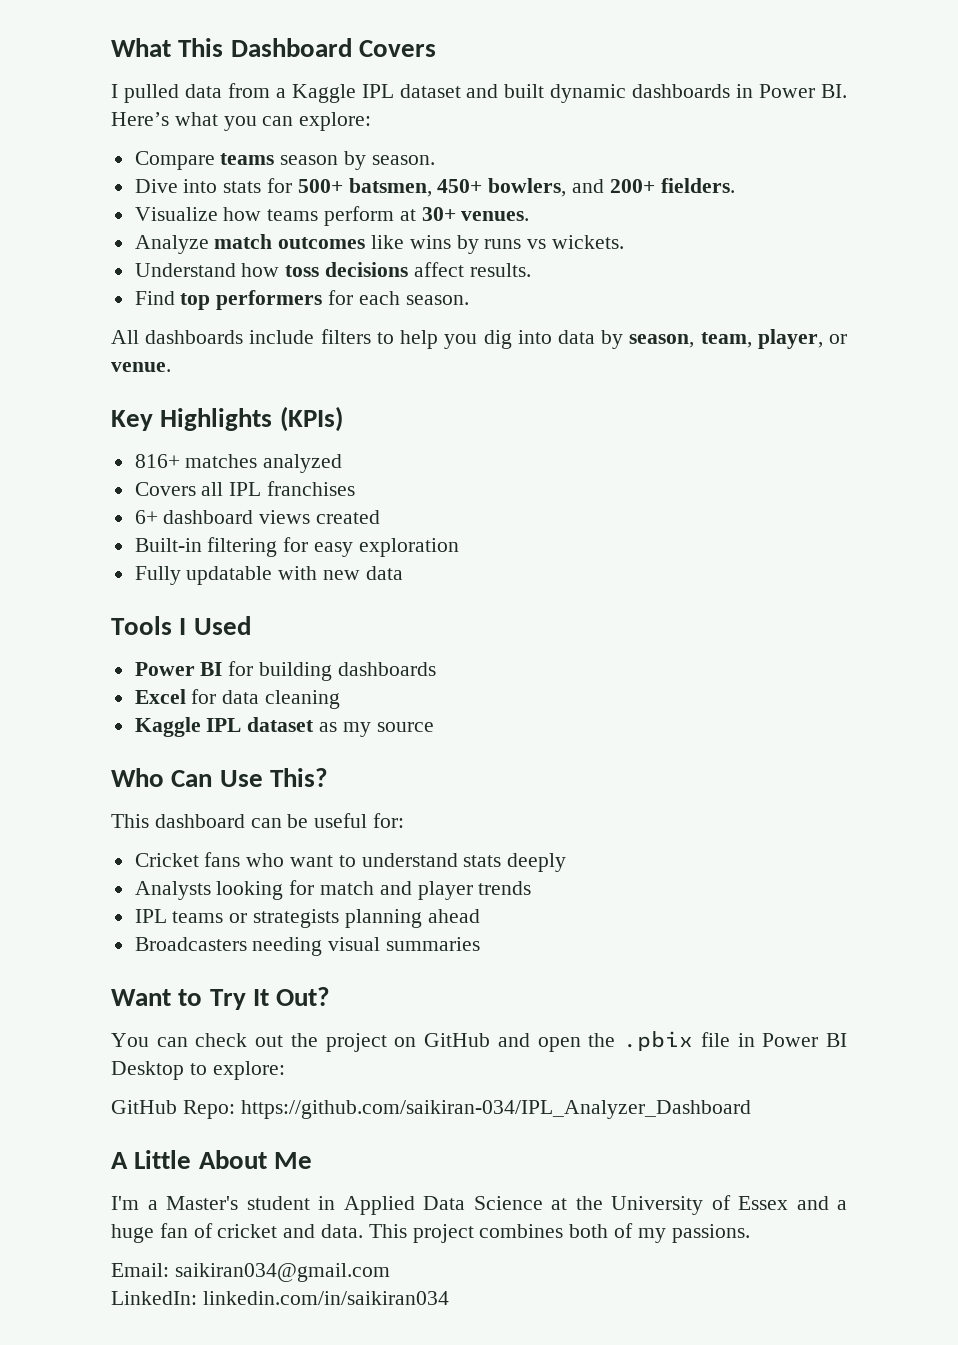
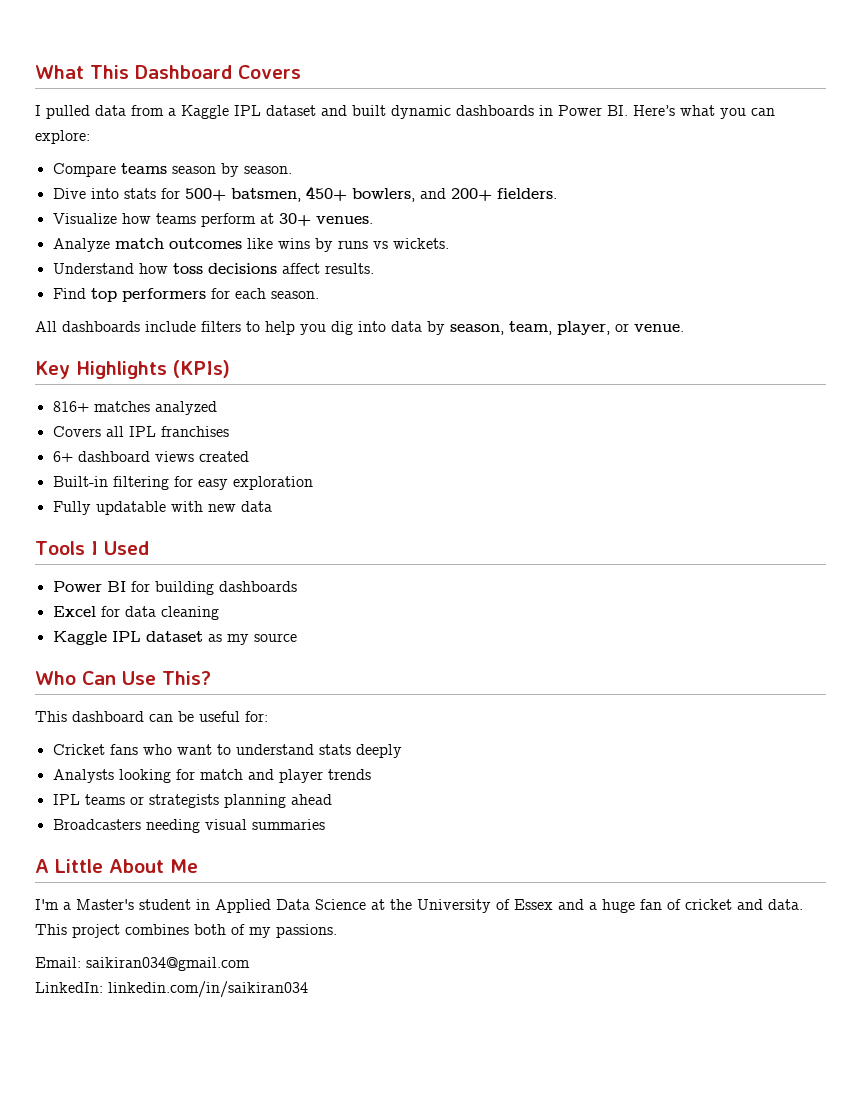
[111,987,331,1010] [111,1031,848,1052] [111,1061,285,1080] [111,1100,751,1119] // Want to Try It Out? // You can check out the project on GitHub and open the .pbix file in Power BI Desktop to explore: // GitHub Repo: https://github.com/saikiran-034/IPL_Analyzer_Dashboard -> (325, 824) none

